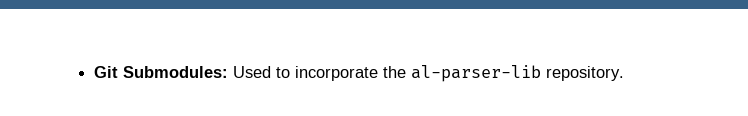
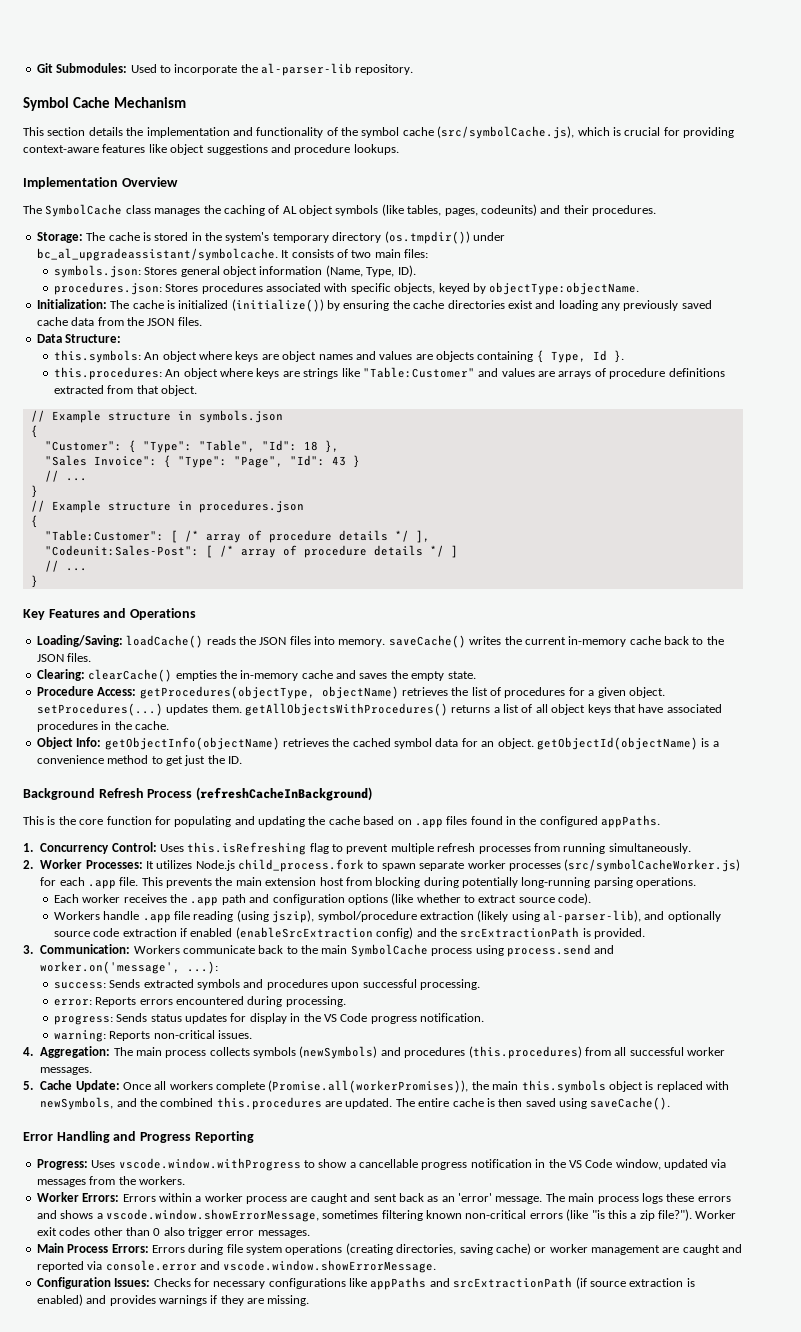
(625, 73) none -> [23,97,186,111] [23,126,734,139] [23,144,399,155] [23,177,178,189] [23,204,656,217] [36,231,505,244] [36,248,428,261] [53,265,416,278] [53,282,640,295] [36,299,712,312] [36,317,202,326] [36,334,122,343] [53,350,624,363] [53,367,725,380] [53,385,198,396] [30,410,283,423] [30,425,38,438] [44,440,339,453] [44,455,360,468] [44,470,87,482] [30,485,38,498] [30,500,304,513] [30,515,38,528] [44,530,430,543] [44,545,458,558] [44,560,87,572] [30,575,38,588] [23,608,196,620] [36,635,724,648] [36,653,92,662] [36,669,476,682] [36,686,665,699] [36,703,722,716] [36,721,169,732] [36,737,719,750] [36,755,242,766] [23,787,372,801] [23,815,661,828] [23,842,691,855] [23,859,741,872] [40,877,697,889] [53,893,592,906] [53,910,721,923] [53,927,646,939] [23,944,615,957] [40,961,219,974] [53,979,480,990] [53,996,346,1007] [53,1013,485,1025] [53,1030,253,1042] [23,1046,726,1059] [40,1067,93,1075] [23,1080,730,1093] [40,1097,671,1110] [23,1131,254,1143] [36,1158,727,1171] [36,1176,185,1187] [36,1192,731,1204] [36,1209,737,1222] [36,1227,310,1238] [36,1243,743,1255] [36,1260,437,1273] [36,1277,695,1290] [36,1294,310,1306] // Symbol Cache Mechanism // This section details the implementation and functionality of the symbol cache (src/symbolCache.js), which is crucial for providing context-aware features like object suggestions and procedure lookups. // Implementation Overview // The SymbolCache class manages the caching of AL object symbols (like tables, pages, codeunits) and their procedures. // Storage: The cache is stored in the system's temporary directory (os.tmpdir()) under bc_al_upgradeassistant/symbolcache. It consists of two main files: // symbols.json: Stores general object information (Name, Type, ID). // procedures.json: Stores procedures associated with specific objects, keyed by objectType:objectName. // Initialization: The cache is initialized (initialize()) by ensuring the cache directories exist and loading any previously saved cache data from the JSON files. // Data Structure: // this.symbols: An object where keys are object names and values are objects containing { Type, Id }. // this.procedures: An object where keys are strings like "Table:Customer" and values are arrays of procedure definitions extracted from that object. // // Example structure in symbols.json // { // "Customer": { "Type": "Table", "Id": 18 }, // "Sales Invoice": { "Type": "Page", "Id": 43 } // // ... // } // // Example structure in procedures.json // { // "Table:Customer": [ /* array of procedure details */ ], // "Codeunit:Sales-Post": [ /* array of procedure details */ ] // // ... // } // Key Features and Operations // Loading/Saving: loadCache() reads the JSON files into memory. saveCache() writes the current in-memory cache back to the JSON files. // Clearing: clearCache() empties the in-memory cache and saves the empty state. // Procedure Access: getProcedures(objectType, objectName) retrieves the list of procedures for a given object. setProcedures(...) updates them. getAllObjectsWithProcedures() returns a list of all object keys that have associated procedures in the cache. // Object Info: getObjectInfo(objectName) retrieves the cached symbol data for an object. getObjectId(objectName) is a convenience method to get just the ID. // Background Refresh Process (refreshCacheInBackground) // This is the core function for populating and updating the cache based on .app files found in the configured appPaths. // 1. Concurrency Control: Uses this.isRefreshing flag to prevent multiple refresh processes from running simultaneously. // 2. Worker Processes: It utilizes Node.js child_process.fork to spawn separate worker processes (src/symbolCacheWorker.js) for each .app file. This prevents the main extension host from blocking during potentially long-running parsing operations. // Each worker receives the .app path and configuration options (like whether to extract source code). // Workers handle .app file reading (using jszip), symbol/procedure extraction (likely using al-parser-lib), and optionally source code extraction if enabled (enableSrcExtraction config) and the srcExtractionPath is provided. // 3. Communication: Workers communicate back to the main SymbolCache process using process.send and worker.on('message', ...): // success: Sends extracted symbols and procedures upon successful processing. // error: Reports errors encountered during processing. // progress: Sends status updates for display in the VS Code progress notification. // warning: Reports non-critical issues. // 4. Aggregation: The main process collects symbols (newSymbols) and procedures (this.procedures) from all successful worker messages. // 5. Cache Update: Once all workers complete (Promise.all(workerPromises)), the main this.symbols object is replaced with newSymbols, and the combined this.procedures are updated. The entire cache is then saved using saveCache(). // Error Handling and Progress Reporting // Progress: Uses vscode.window.withProgress to show a cancellable progress notification in the VS Code window, updated via messages from the workers. // Worker Errors: Errors within a worker process are caught and sent back as an 'error' message. The main process logs these errors and shows a vscode.window.showErrorMessage, sometimes filtering known non-critical errors (like "is this a zip file?"). Worker exit codes other than 0 also trigger error messages. // Main Process Errors: Errors during file system operations (creating directories, saving cache) or worker management are caught and reported via console.error and vscode.window.showErrorMessage. // Configuration Issues: Checks for necessary configurations like appPaths and srcExtractionPath (if source extraction is enabled) and provides warnings if they are missing.

